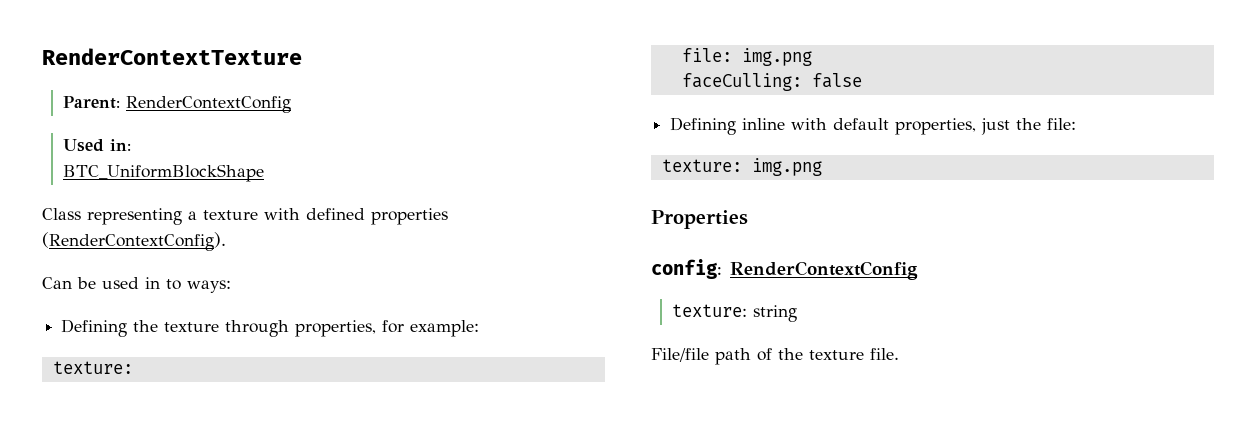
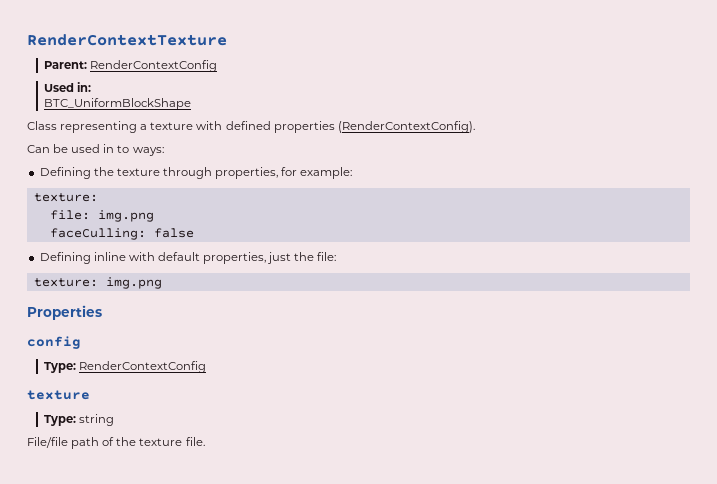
[651,259,918,280] [672,304,748,317] config: RenderContextConfig // texture: -> [27,336,81,349] [44,361,207,373] [27,390,90,400] [44,415,77,426] config // Type: RenderContextConfig // texture // Type:

